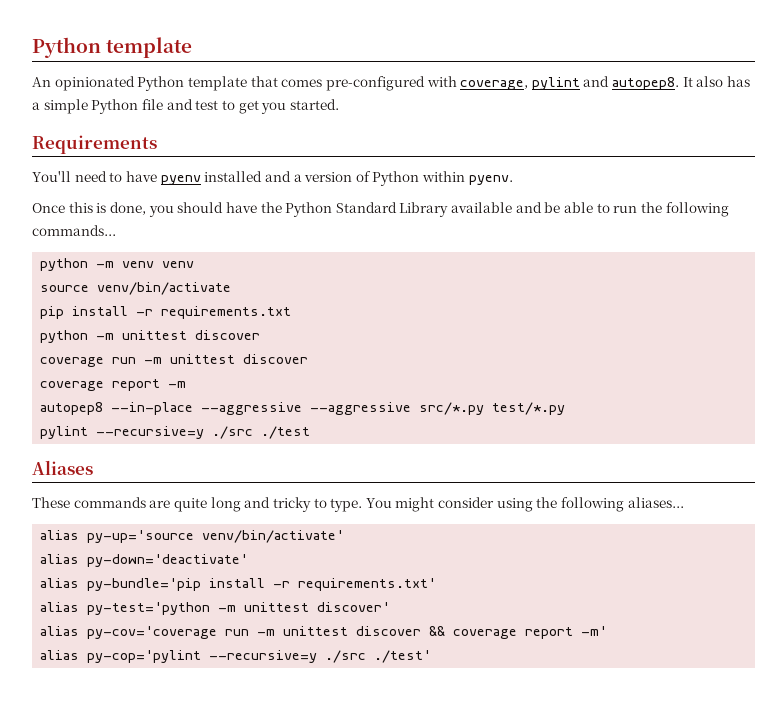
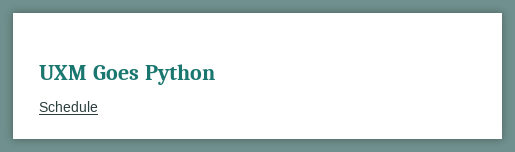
[32,37,193,58] [32,76,751,91] [32,99,339,114] [32,135,157,154] [32,171,513,186] [32,202,729,217] [32,225,116,236] [40,258,195,271] [40,282,232,295] [40,306,292,319] [40,330,261,343] [40,354,309,367] [40,379,187,391] [40,402,566,415] [40,426,311,439] [32,460,93,475] [32,497,684,512] [40,530,345,543] [40,554,249,567] [40,578,437,591] [40,602,391,615] [40,626,608,639] [40,650,432,663] Python template // An opinionated Python template that comes pre-configured with coverage, pylint and autopep8. It also has a simple Python file and test to get you started. // Requirements // You'll need to have pyenv installed and a version of Python within pyenv. // Once this is done, you should have the Python Standard Library available and be able to run the following commands... // python -m venv venv // source venv/bin/activate // pip install -r requirements.txt // python -m unittest discover // coverage run -m unittest discover // coverage report -m // autopep8 --in-place --aggressive --aggressive src/*.py test/*.py // pylint --recursive=y ./src ./test // Aliases // These commands are quite long and tricky to type. You might consider using the following aliases... // alias py-up='source venv/bin/activate' // alias py-down='deactivate' // alias py-bundle='pip install -r requirements.txt' // alias py-test='python -m unittest discover' // alias py-cov='coverage run -m unittest discover && coverage report -m' // alias py-cop='pylint --recursive=y ./src ./test' -> [39,64,215,85] [39,101,98,112] UXM Goes Python // Schedule

